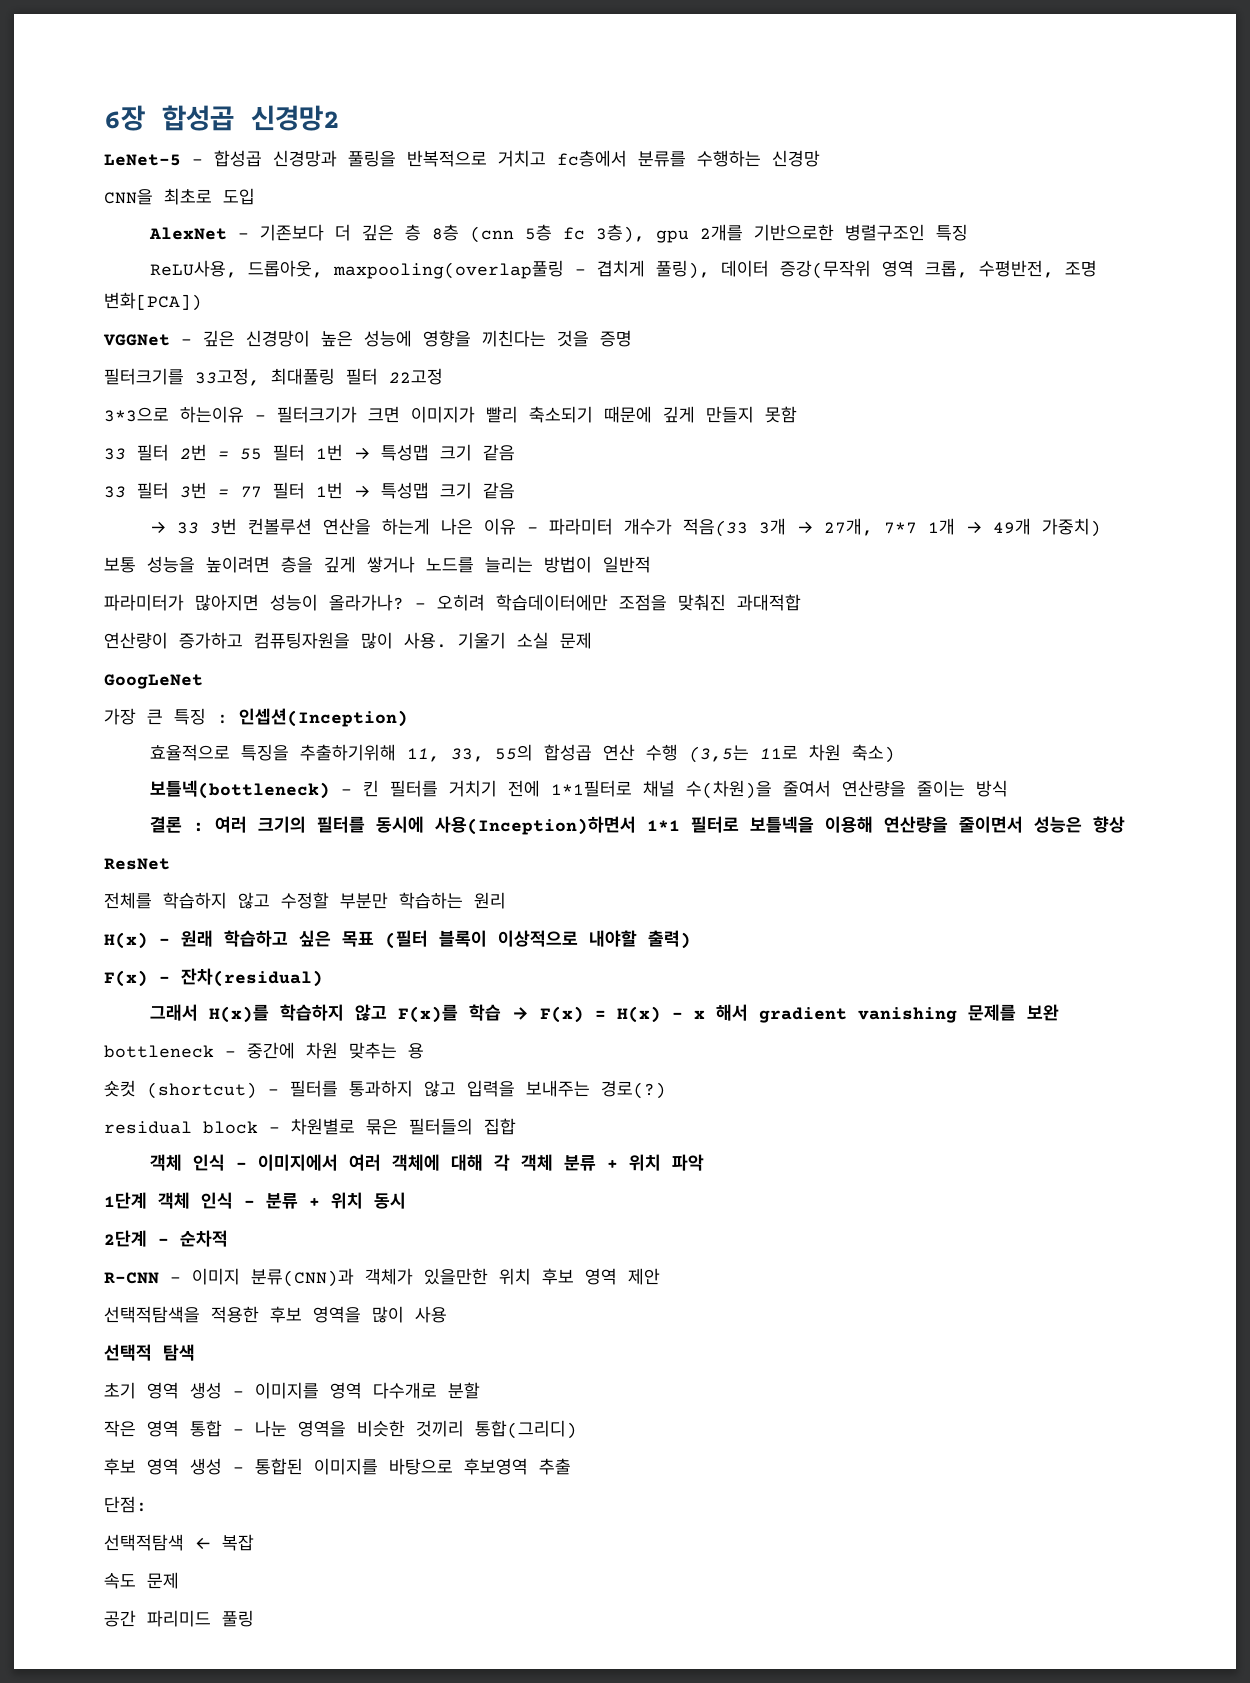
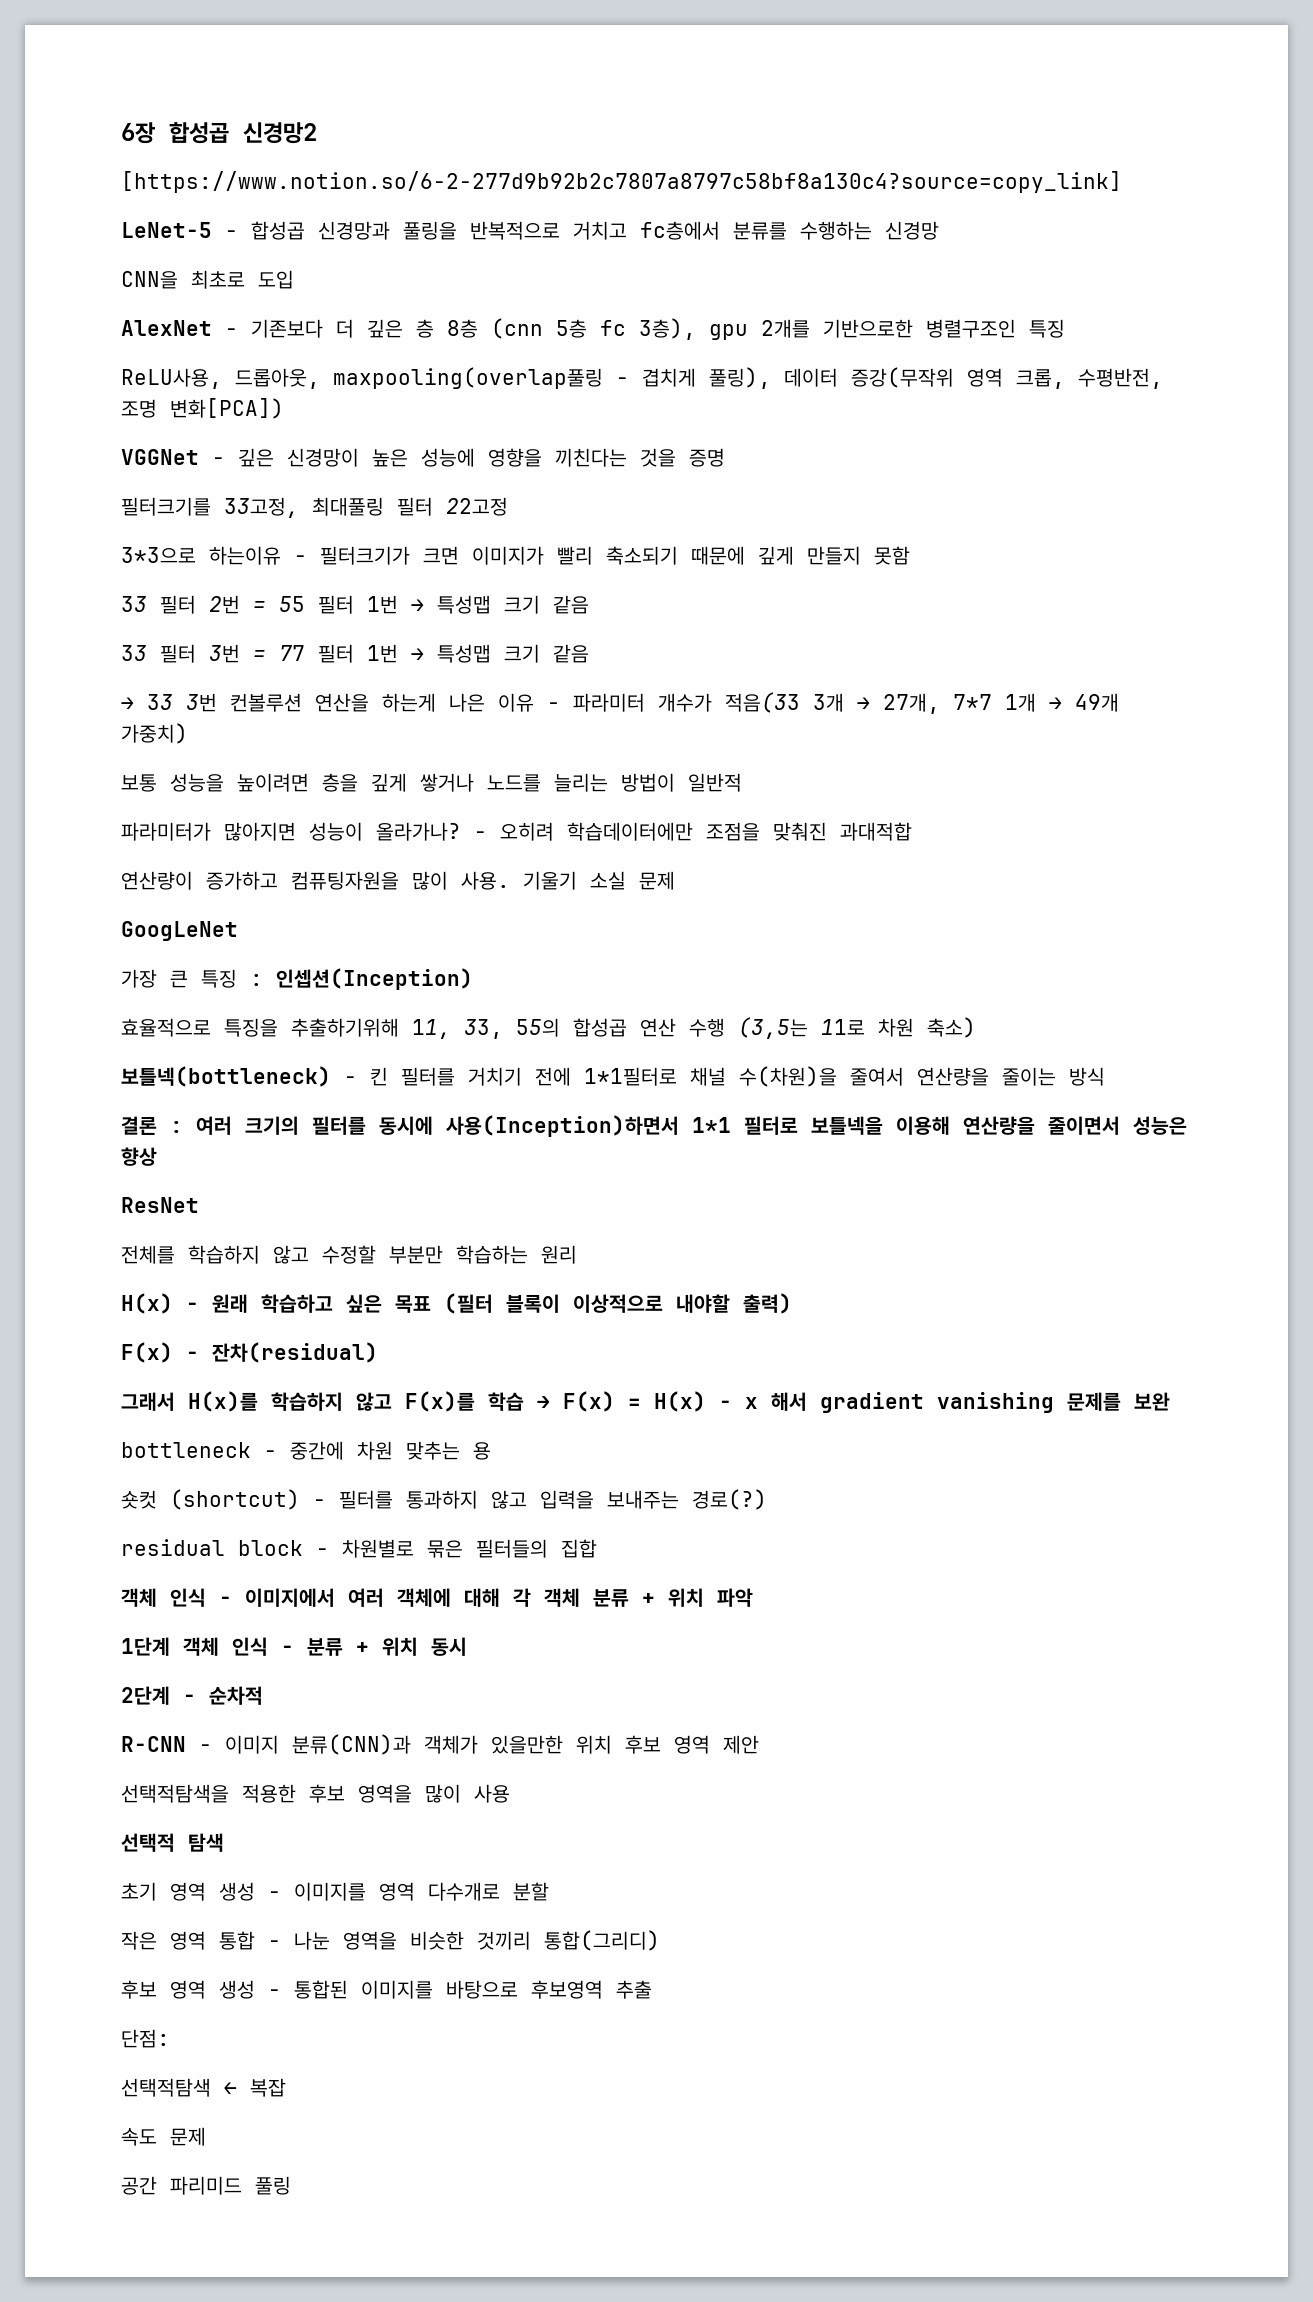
(340, 118) none -> [121,171,1122,193] // [https://www.notion.so/6-2-277d9b92b2c7807a8797c58bf8a130c4?source=copy_link]

